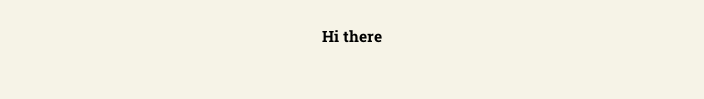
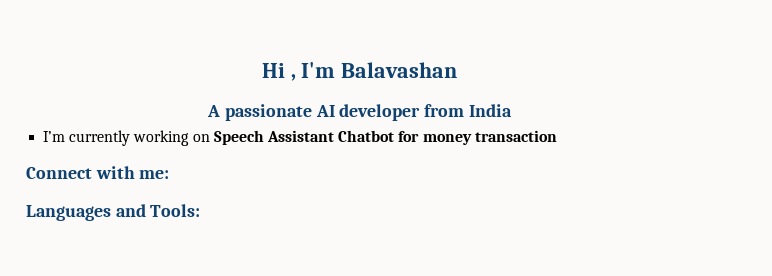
[343,30,383,43] there -> [290,62,458,81] [207,104,512,121] [43,130,557,146] [26,166,170,179] [26,204,201,221] , I'm Balavashan // A passionate AI developer from India // I’m currently working on Speech Assistant Chatbot for money transaction // Connect with me: // Languages and Tools:

